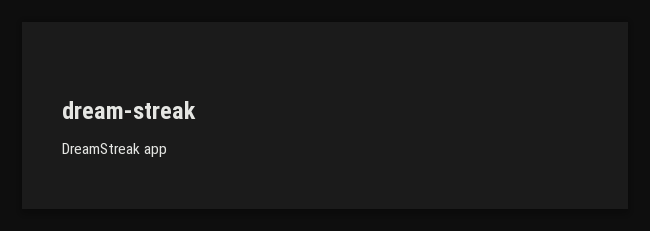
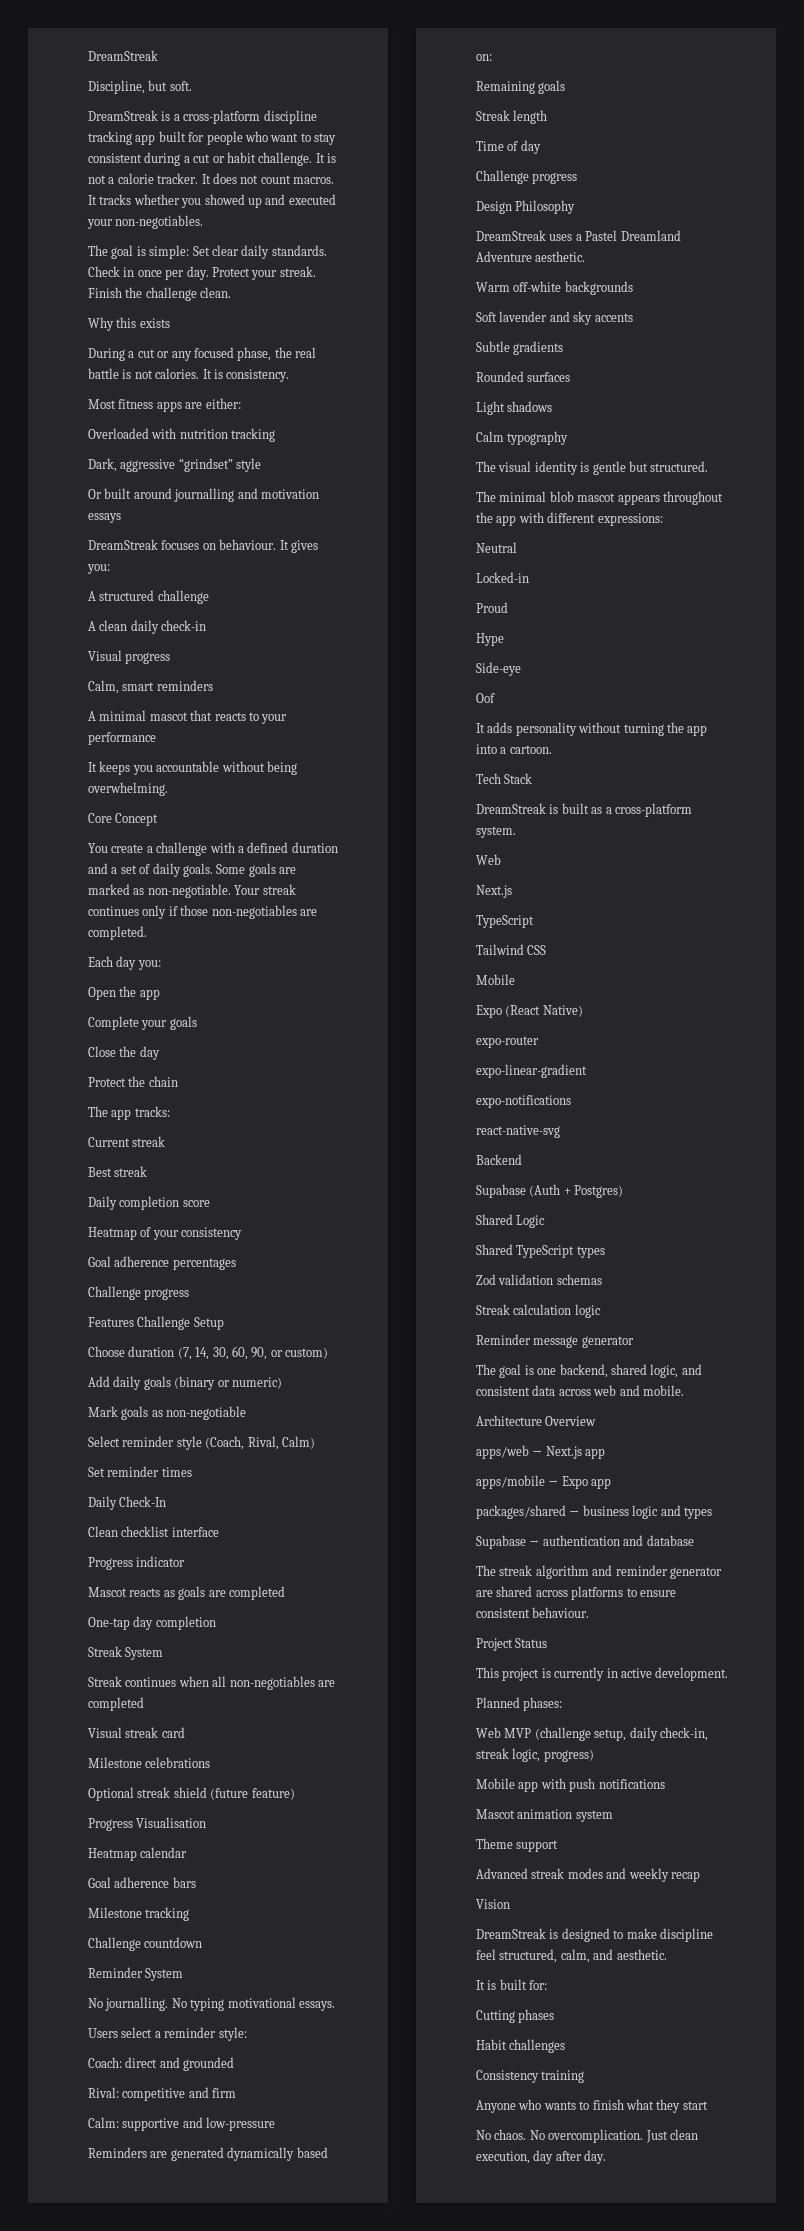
[62,101,196,119] [62,143,168,157] dream-streak // DreamStreak app -> [88,50,158,61] [88,80,192,94] [88,110,317,124] [88,131,336,145] [88,152,336,166] [88,173,334,184] [88,194,336,208] [87,215,204,229] [88,245,327,259] [88,266,316,280] [88,287,232,301] [88,317,170,331] [88,347,316,361] [88,368,290,382] [88,398,241,412] [88,428,276,442] [88,458,262,472] [88,488,319,502] [88,513,121,523] [88,539,318,553] [87,564,110,574] [88,590,209,604] [88,620,207,634] [88,650,171,664] [88,680,213,694] [88,710,288,724] [88,732,156,745] [88,761,297,775] [88,782,168,796] [88,813,159,826] [88,842,338,856] [88,863,296,877] [88,884,296,898] [88,905,317,919] [88,926,147,940] [88,956,161,970] [88,986,160,1000] [88,1016,197,1030] [88,1046,160,1060] [88,1076,178,1087] [88,1106,170,1120] [88,1136,166,1147] [88,1166,148,1177] [88,1196,210,1210] [88,1227,243,1240] [88,1256,236,1270] [88,1286,190,1300] [88,1316,224,1330] [88,1346,328,1360] [88,1376,282,1390] [88,1406,247,1420] [88,1436,315,1450] [88,1466,192,1477] [88,1496,167,1510] [88,1526,219,1537] [88,1556,186,1570] [88,1586,285,1600] [88,1616,216,1630] [88,1646,164,1660] [88,1676,335,1690] [88,1697,144,1711] [88,1727,185,1738] [88,1757,211,1768] [88,1787,295,1801] [88,1817,207,1831] [88,1847,188,1861] [88,1877,196,1888] [88,1907,190,1921] [88,1937,203,1951] [88,1967,184,1981] [88,1997,335,2011] [88,2027,247,2041] [88,2057,235,2071] [88,2087,237,2101] [88,2117,276,2131] [88,2147,328,2161] [476,54,492,61] [476,80,566,94] [476,110,548,124] [476,140,541,154] [476,170,578,184] [476,200,576,214] [476,230,681,241] [476,251,586,262] [476,281,633,295] [476,311,633,325] [476,341,564,355] [476,371,571,382] [476,401,553,415] [476,431,569,445] [476,461,709,475] [476,491,723,505] [476,512,663,526] [476,542,517,553] [476,572,529,583] [476,602,508,613] [476,633,504,646] [476,662,521,676] [476,693,495,703] [476,722,708,736] [476,744,552,754] [476,773,533,784] [476,803,692,817] [476,826,516,838] [476,854,501,865] [476,885,512,898] [476,915,534,928] [476,944,547,955] [476,974,515,985] [476,1005,583,1018] [476,1036,539,1048] [476,1064,587,1078] [476,1095,571,1108] [476,1125,560,1138] [476,1154,522,1165] [476,1184,624,1198] [476,1214,546,1228] [476,1244,605,1258] [476,1274,602,1285] [476,1304,601,1318] [476,1334,634,1348] [476,1364,702,1378] [476,1385,684,1396] [476,1415,597,1426] [476,1445,606,1459] [476,1475,612,1489] [476,1505,712,1519] [476,1535,694,1549] [476,1565,722,1579] [476,1586,676,1600] [476,1607,590,1618] [476,1638,548,1651] [476,1667,729,1681] [476,1697,563,1711] [476,1727,708,1741] [476,1748,594,1762] [476,1778,665,1792] [476,1809,613,1822] [476,1838,559,1852] [476,1868,700,1882] [476,1899,510,1909] [476,1928,713,1942] [476,1949,667,1963] [476,1979,548,1990] [476,2009,555,2023] [476,2039,566,2053] [476,2070,585,2083] [476,2099,708,2113] [476,2129,698,2143] [476,2150,607,2164] DreamStreak // Discipline, but soft. // DreamStreak is a cross-platform discipline tracking app built for people who want to stay consistent during a cut or habit challenge. It is not a calorie tracker. It does not count macros. It tracks whether you showed up and executed your non-negotiables. // The goal is simple: Set clear daily standards. Check in once per day. Protect your streak. Finish the challenge clean. // Why this exists // During a cut or any focused phase, the real battle is not calories. It is consistency. // Most fitness apps are either: // Overloaded with nutrition tracking // Dark, aggressive “grindset” style // Or built around journalling and motivation essays // DreamStreak focuses on behaviour. It gives you: // A structured challenge // A clean daily check-in // Visual progress // Calm, smart reminders // A minimal mascot that reacts to your performance // It keeps you accountable without being overwhelming. // Core Concept // You create a challenge with a defined duration and a set of daily goals. Some goals are marked as non-negotiable. Your streak continues only if those non-negotiables are completed. // Each day you: // Open the app // Complete your goals // Close the day // Protect the chain // The app tracks: // Current streak // Best streak // Daily completion score // Heatmap of your consistency // Goal adherence percentages // Challenge progress // Features Challenge Setup // Choose duration (7, 14, 30, 60, 90, or custom) // Add daily goals (binary or numeric) // Mark goals as non-negotiable // Select reminder style (Coach, Rival, Calm) // Set reminder times // Daily Check-In // Clean checklist interface // Progress indicator // Mascot reacts as goals are completed // One-tap day completion // Streak System // Streak continues when all non-negotiables are completed // Visual streak card // Milestone celebrations // Optional streak shield (future feature) // Progress Visualisation // Heatmap calendar // Goal adherence bars // Milestone tracking // Challenge countdown // Reminder System // No journalling. No typing motivational essays. // Users select a reminder style: // Coach: direct and grounded // Rival: competitive and firm // Calm: supportive and low-pressure // Reminders are generated dynamically based on: // Remaining goals // Streak length // Time of day // Challenge progress // Design Philosophy // DreamStreak uses a Pastel Dreamland Adventure aesthetic. // Warm off-white backgrounds // Soft lavender and sky accents // Subtle gradients // Rounded surfaces // Light shadows // Calm typography // The visual identity is gentle but structured. // The minimal blob mascot appears throughout the app with different expressions: // Neutral // Locked-in // Proud // Hype // Side-eye // Oof // It adds personality without turning the app into a cartoon. // Tech Stack // DreamStreak is built as a cross-platform system. // Web // Next.js // TypeScript // Tailwind CSS // Mobile // Expo (React Native) // expo-router // expo-linear-gradient // expo-notifications // react-native-svg // Backend // Supabase (Auth + Postgres) // Shared Logic // Shared TypeScript types // Zod validation schemas // Streak calculation logic // Reminder message generator // The goal is one backend, shared logic, and consistent data across web and mobile. // Architecture Overview // apps/web → Next.js app // apps/mobile → Expo app // packages/shared → business logic and types // Supabase → authentication and database // The streak algorithm and reminder generator are shared across platforms to ensure consistent behaviour. // Project Status // This project is currently in active development. // Planned phases: // Web MVP (challenge setup, daily check-in, streak logic, progress) // Mobile app with push notifications // Mascot animation system // Theme support // Advanced streak modes and weekly recap // Vision // DreamStreak is designed to make discipline feel structured, calm, and aesthetic. // It is built for: // Cutting phases // Habit challenges // Consistency training // Anyone who wants to finish what they start // No chaos. No overcomplication. Just clean execution, day after day.

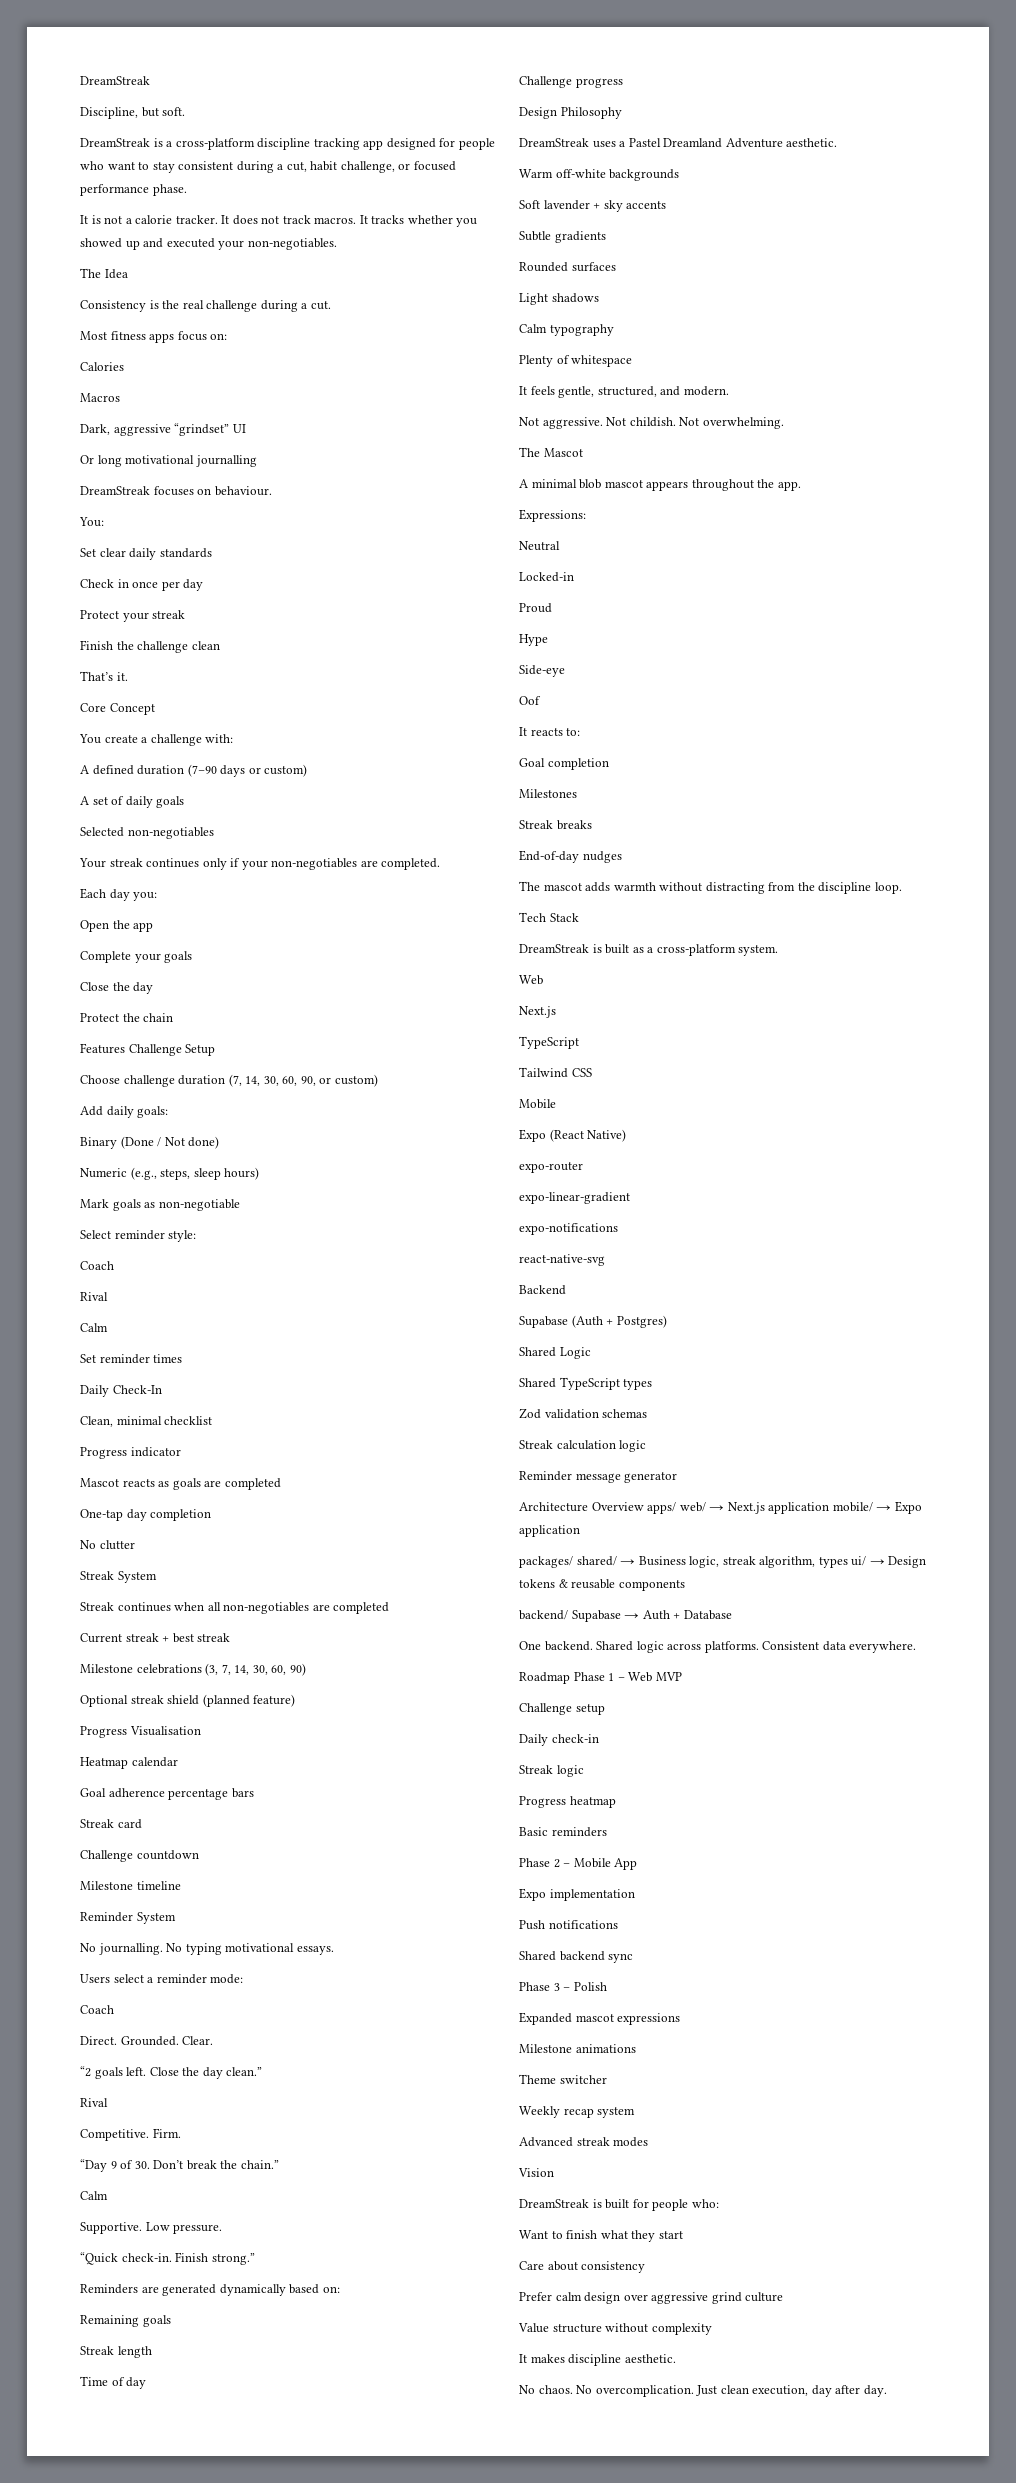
[158,131,186,142] built -> [386,138,436,150] designed
[193,152,313,166] cut or habit challenge. -> [286,161,456,173] [80,184,187,196] cut, habit challenge, or focused performance phase. //
[260,175,291,184] count -> [282,215,311,224] track
[111,245,327,259] [88,266,316,280] [88,287,232,301] [88,317,170,331] [88,347,316,361] [88,368,290,382] [88,398,241,412] [88,428,276,442] goal is simple: Set clear daily standards. Check in once per day. Protect your streak. Finish the challenge clean. // Why this exists // During a cut or any focused phase, the real battle is not calories. It is consistency. // Most fitness apps are either: // Overloaded with nutrition tracking -> [104,269,128,279] [80,300,331,312] [80,331,228,343] [80,362,124,371] [80,393,120,402] Idea // Consistency is the real challenge during a cut. // Most fitness apps focus on: // Calories // Macros
[236,458,262,472] style -> [232,424,246,433] UI
[104,488,172,499] built around -> [97,455,195,467] long motivational
[237,488,319,499] [88,513,121,523] and motivation essays -> (257, 461) none
[279,540,318,553] [87,564,110,574] [88,590,209,604] [88,620,207,634] [88,650,171,664] [88,680,213,694] [88,710,288,724] [88,732,156,745] [88,761,297,775] [88,782,168,796] It gives you: // A structured challenge // A clean daily check-in // Visual progress // Calm, smart reminders // A minimal mascot that reacts to your performance // It keeps you accountable without being overwhelming. -> [79,517,104,527] [80,548,212,560] [80,579,204,591] [80,610,186,622] [80,640,220,653] [80,671,128,681] // You: // Set clear daily standards // Check in once per day // Protect your streak // Finish the challenge clean // That’s it.
[209,842,338,853] [88,863,118,874] with a defined duration and a -> [205,734,234,743] [80,764,308,777] [80,796,89,805] with: // A defined duration (7–90 days or custom) // A
[182,863,296,877] [88,884,231,898] goals. Some goals are marked as non-negotiable. -> [156,796,185,808] [80,827,214,839] goals // Selected non-negotiables //
[180,905,209,916] those -> [241,860,268,870] your
[88,1106,170,1120] [88,1136,166,1147] [88,1166,148,1177] [88,1196,210,1210] [88,1227,243,1240] [88,1256,236,1270] [88,1286,190,1300] // The app tracks: // Current streak // Best streak // Daily completion score // Heatmap of your consistency // Goal adherence percentages // Challenge progress -> (174, 1017) none
(125, 1351) none -> [123,1075,175,1087] challenge
[143,1376,282,1390] goals (binary or numeric) -> [137,1106,169,1118] [80,1136,220,1149] [80,1167,260,1180] goals: // Binary (Done / Not done) // Numeric (e.g., steps, sleep hours)
[176,1436,315,1450] style (Coach, Rival, Calm) -> [168,1230,197,1242] [80,1261,114,1270] [80,1292,108,1301] [80,1323,108,1332] style: // Coach // Rival // Calm
[88,1526,118,1537] Clean -> [80,1416,162,1427] Clean, minimal
[171,1527,219,1537] interface -> (213, 1420) none
(216, 1623) none -> [80,1540,135,1550] // No clutter
[88,1727,185,1738] [88,1757,211,1768] Visual streak card // Milestone celebrations -> [80,1633,231,1643] [80,1663,306,1676] Current streak + best streak // Milestone celebrations (3, 7, 14, 30, 60, 90)
[210,1788,249,1800] (future -> [202,1694,250,1707] (planned
(170, 1882) none -> [168,1789,229,1800] percentage
[88,1907,190,1921] Milestone tracking -> [80,1819,142,1829] Streak card
(203, 1942) none -> [80,1881,181,1890] // Milestone timeline
[218,2027,247,2041] [88,2057,235,2071] [88,2087,237,2101] [88,2117,276,2131] style: // Coach: direct and grounded // Rival: competitive and firm // Calm: supportive and low-pressure -> [210,1974,244,1984] [80,2005,114,2014] [80,2036,214,2046] [80,2066,263,2079] [80,2098,108,2107] [80,2128,181,2141] [80,2159,279,2172] [80,2191,108,2200] [80,2222,223,2234] [80,2252,255,2265] mode: // Coach // Direct. Grounded. Clear. // “2 goals left. Close the day clean.” // Rival // Competitive. Firm. // “Day 9 of 30. Don’t break the chain.” // Calm // Supportive. Low pressure. // “Quick check-in. Finish strong.”
[549,311,570,322] and -> [593,203,601,209] +
[476,461,709,475] [476,491,496,502] The visual identity is gentle but structured. // The -> [519,355,633,367] [519,386,729,398] [519,417,784,429] [519,447,583,457] [519,479,528,488] Plenty of whitespace // It feels gentle, structured, and modern. // Not aggressive. Not childish. Not overwhelming. // The Mascot // A
[496,512,663,526] app with different expressions: -> [777,481,801,491] [519,509,586,522] app. // Expressions:
[487,722,708,736] [476,744,552,754] adds personality without turning the app into a cartoon. -> [530,728,581,736] [519,758,609,770] [519,789,577,798] [519,820,592,830] [519,850,622,863] [519,881,902,894] reacts to: // Goal completion // Milestones // Streak breaks // End-of-day nudges // The mascot adds warmth without distracting from the discipline loop.
[476,1364,702,1378] [476,1385,684,1396] [476,1415,597,1426] [476,1445,606,1459] [476,1475,612,1489] [476,1505,712,1519] [476,1535,694,1549] [476,1565,722,1579] [476,1586,676,1600] [476,1607,590,1618] [476,1638,548,1651] [476,1667,729,1681] [476,1697,563,1711] [476,1727,708,1741] [476,1748,594,1762] [476,1778,665,1792] [476,1809,613,1822] [476,1838,559,1852] The goal is one backend, shared logic, and consistent data across web and mobile. // Architecture Overview // apps/web → Next.js app // apps/mobile → Expo app // packages/shared → business logic and types // Supabase → authentication and database // The streak algorithm and reminder generator are shared across platforms to ensure consistent behaviour. // Project Status // This project is currently in active development. // Planned phases: // Web MVP (challenge setup, daily check-in, streak logic, progress) // Mobile app with push notifications // Mascot animation system // Theme support -> [519,1501,922,1514] [519,1525,580,1537] [519,1556,927,1568] [519,1579,685,1591] [519,1610,732,1622] [519,1641,917,1653] [519,1672,682,1684] [519,1703,605,1715] [519,1734,599,1746] [519,1765,584,1777] [519,1796,616,1808] [519,1827,607,1837] [519,1858,638,1870] [519,1888,635,1901] [519,1920,618,1930] [519,1951,634,1963] [519,1982,607,1991] [519,2012,681,2025] [519,2044,636,2053] [519,2074,607,2084] [519,2106,636,2118] Architecture Overview apps/ web/ → Next.js application mobile/ → Expo application // packages/ shared/ → Business logic, streak algorithm, types ui/ → Design tokens & reusable components // backend/ Supabase → Auth + Database // One backend. Shared logic across platforms. Consistent data everywhere. // Roadmap Phase 1 – Web MVP // Challenge setup // Daily check-in // Streak logic // Progress heatmap // Basic reminders // Phase 2 – Mobile App // Expo implementation // Push notifications // Shared backend sync // Phase 3 – Polish // Expanded mascot expressions // Milestone animations // Theme switcher // Weekly recap system
[606,1868,700,1882] and weekly recap -> (649, 2142) none
[561,1928,713,1942] [476,1949,667,1963] [476,1979,548,1990] [476,2009,555,2023] [476,2039,566,2053] [476,2070,585,2083] [476,2099,576,2113] designed to make discipline feel structured, calm, and aesthetic. // It is built for: // Cutting phases // Habit challenges // Consistency training // Anyone who wants -> [605,2199,719,2211] [519,2230,548,2239] built for people who: // Want
(708, 2105) none -> [519,2261,646,2273] [519,2292,784,2304] [518,2323,712,2335] [519,2354,676,2366] // Care about consistency // Prefer calm design over aggressive grind culture // Value structure without complexity // It makes discipline aesthetic.

